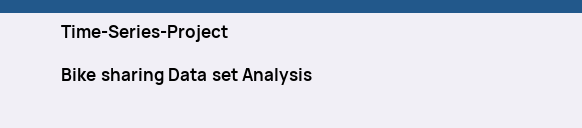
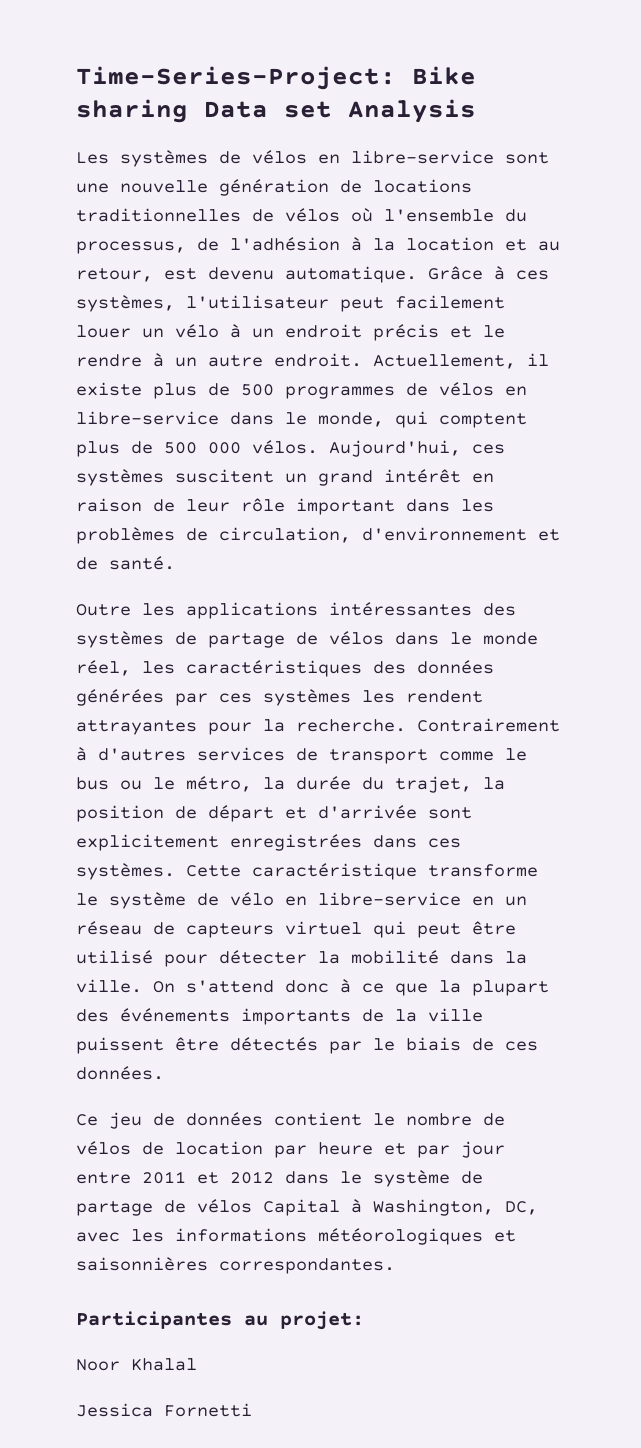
[61,25,228,42] Time-Series-Project // -> [76,66,396,90] Time-Series-Project:
(313, 76) none -> [76,150,549,167] [76,179,472,196] [76,208,527,222] [76,237,560,254] [76,266,549,283] [76,295,505,312] [76,324,505,341] [76,353,549,369] [76,382,527,399] [76,411,527,428] [76,440,505,457] [76,469,494,486] [76,498,494,515] [76,527,560,544] [76,556,175,570] [76,602,516,619] [76,631,538,648] [76,660,494,677] [76,689,483,706] [76,718,560,735] [76,747,527,764] [76,776,505,793] [76,805,472,822] [76,834,461,851] [76,863,538,880] [76,892,527,909] [76,921,516,938] [76,950,527,967] [76,979,549,996] [76,1008,483,1025] [76,1037,538,1054] [76,1066,164,1080] [76,1112,505,1129] [76,1141,505,1158] [76,1170,483,1187] [76,1199,538,1216] [76,1228,516,1245] [76,1257,395,1274] [76,1311,364,1330] [76,1358,197,1371] [76,1403,252,1417] // Les systèmes de vélos en libre-service sont une nouvelle génération de locations traditionnelles de vélos où l'ensemble du processus, de l'adhésion à la location et au retour, est devenu automatique. Grâce à ces systèmes, l'utilisateur peut facilement louer un vélo à un endroit précis et le rendre à un autre endroit. Actuellement, il existe plus de 500 programmes de vélos en libre-service dans le monde, qui comptent plus de 500 000 vélos. Aujourd'hui, ces systèmes suscitent un grand intérêt en raison de leur rôle important dans les problèmes de circulation, d'environnement et de santé. // Outre les applications intéressantes des systèmes de partage de vélos dans le monde réel, les caractéristiques des données générées par ces systèmes les rendent attrayantes pour la recherche. Contrairement à d'autres services de transport comme le bus ou le métro, la durée du trajet, la position de départ et d'arrivée sont explicitement enregistrées dans ces systèmes. Cette caractéristique transforme le système de vélo en libre-service en un réseau de capteurs virtuel qui peut être utilisé pour détecter la mobilité dans la ville. On s'attend donc à ce que la plupart des événements importants de la ville puissent être détectés par le biais de ces données. // Ce jeu de données contient le nombre de vélos de location par heure et par jour entre 2011 et 2012 dans le système de partage de vélos Capital à Washington, DC, avec les informations météorologiques et saisonnières correspondantes. // Participantes au projet: // Noor Khalal // Jessica Fornetti

